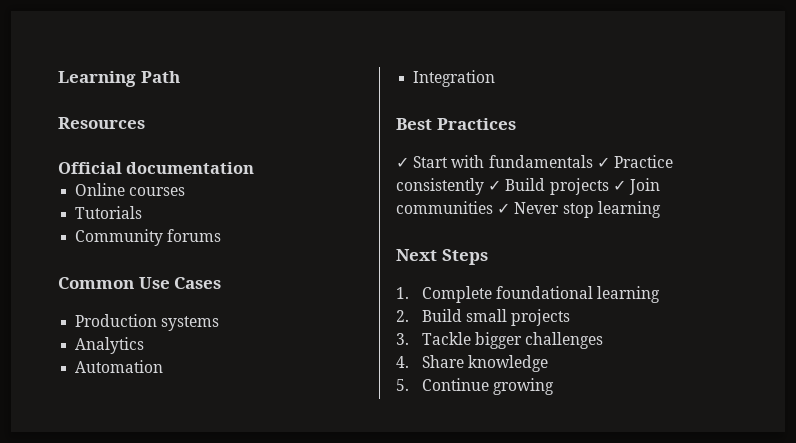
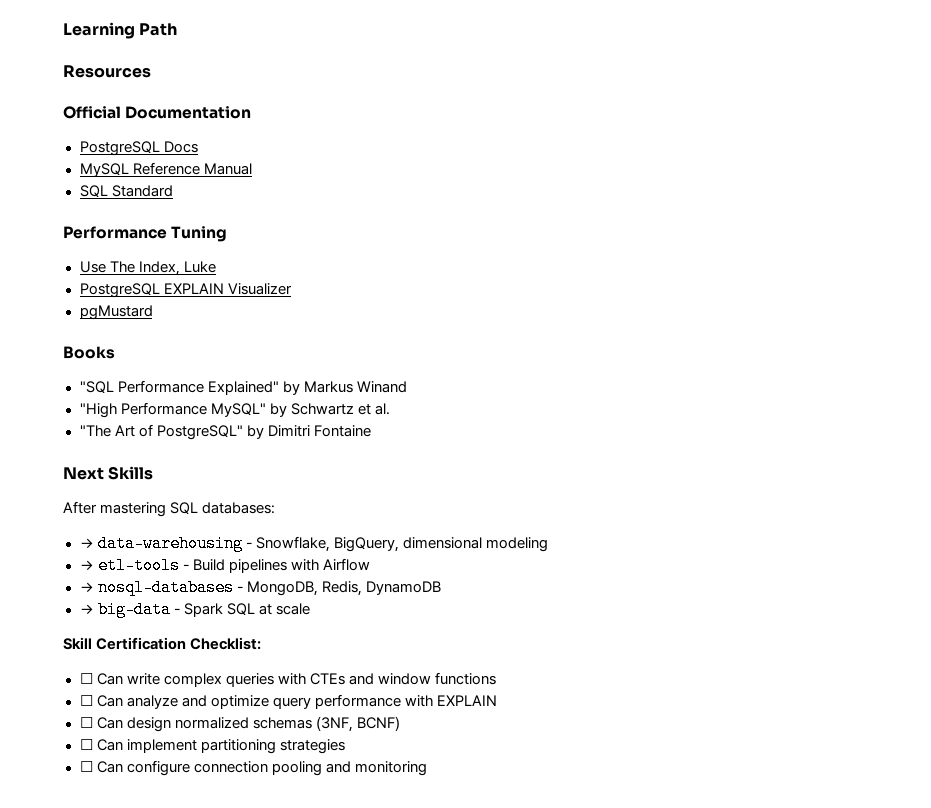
[126,162,255,174] [75,183,186,196] [75,206,143,219] [75,229,222,246] [58,277,222,289] [75,314,220,331] [75,337,145,354] [75,360,164,373] [413,70,496,87] [396,118,516,130] [396,155,673,168] [396,178,660,195] [396,201,661,218] [396,249,488,265] [396,286,661,303] [396,309,571,326] [396,332,604,349] [396,355,548,372] [396,378,554,395] documentation // Online courses // Tutorials // Community forums // Common Use Cases // Production systems // Analytics // Automation // Integration // Best Practices // ✓ Start with fundamentals ✓ Practice consistently ✓ Build projects ✓ Join communities ✓ Never stop learning // Next Steps // 1. Complete foundational learning // 2. Build small projects // 3. Tackle bigger challenges // 4. Share knowledge // 5. Continue growing -> [125,106,252,119] [79,141,198,156] [79,162,252,177] [79,185,173,197] [63,226,228,242] [79,261,216,276] [79,283,292,298] [79,305,153,320] [63,346,115,359] [79,380,407,395] [79,402,390,418] [79,424,371,440] [63,466,154,480] [63,501,276,517] [79,535,548,552] [79,557,370,574] [79,579,441,596] [79,601,310,618] [63,637,262,650] [79,672,496,687] [79,694,497,709] [79,716,400,732] [79,739,345,754] [79,760,427,776] Documentation // PostgreSQL Docs // MySQL Reference Manual // SQL Standard // Performance Tuning // Use The Index, Luke // PostgreSQL EXPLAIN Visualizer // pgMustard // Books // "SQL Performance Explained" by Markus Winand // "High Performance MySQL" by Schwartz et al. // "The Art of PostgreSQL" by Dimitri Fontaine // Next Skills // After mastering SQL databases: // → data-warehousing - Snowflake, BigQuery, dimensional modeling // → etl-tools - Build pipelines with Airflow // → nosql-databases - MongoDB, Redis, DynamoDB // → big-data - Spark SQL at scale // Skill Certification Checklist: // ☐ Can write complex queries with CTEs and window functions // ☐ Can analyze and optimize query performance with EXPLAIN // ☐ Can design normalized schemas (3NF, BCNF) // ☐ Can implement partitioning strategies // ☐ Can configure connection pooling and monitoring

